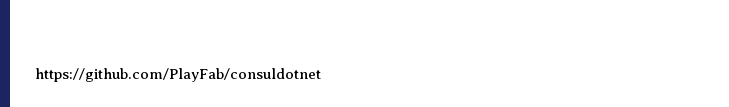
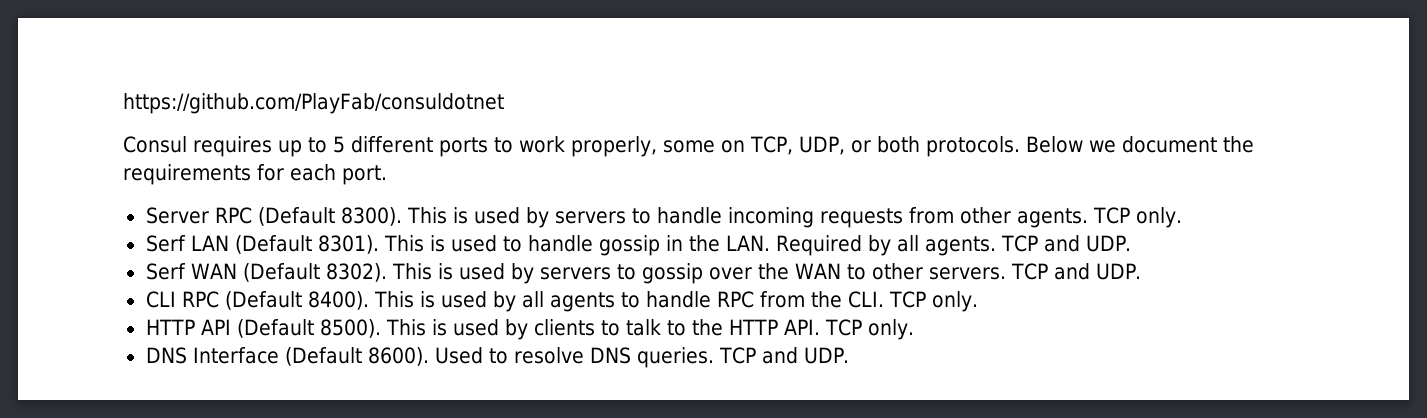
(321, 75) none -> [123,136,1254,157] [123,164,387,185] [145,207,1182,228] [145,235,1132,256] [145,263,1142,284] [145,291,978,312] [145,319,914,340] [145,347,850,368] // Consul requires up to 5 different ports to work properly, some on TCP, UDP, or both protocols. Below we document the requirements for each port. // Server RPC (Default 8300). This is used by servers to handle incoming requests from other agents. TCP only. // Serf LAN (Default 8301). This is used to handle gossip in the LAN. Required by all agents. TCP and UDP. // Serf WAN (Default 8302). This is used by servers to gossip over the WAN to other servers. TCP and UDP. // CLI RPC (Default 8400). This is used by all agents to handle RPC from the CLI. TCP only. // HTTP API (Default 8500). This is used by clients to talk to the HTTP API. TCP only. // DNS Interface (Default 8600). Used to resolve DNS queries. TCP and UDP.

